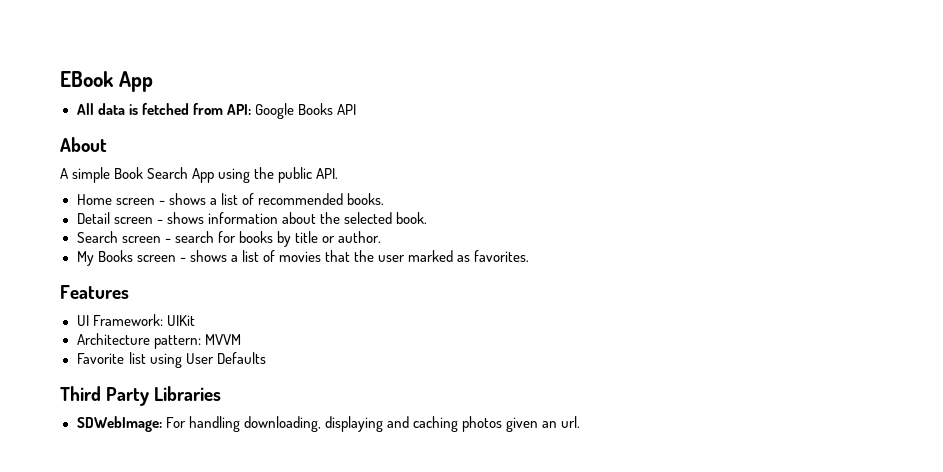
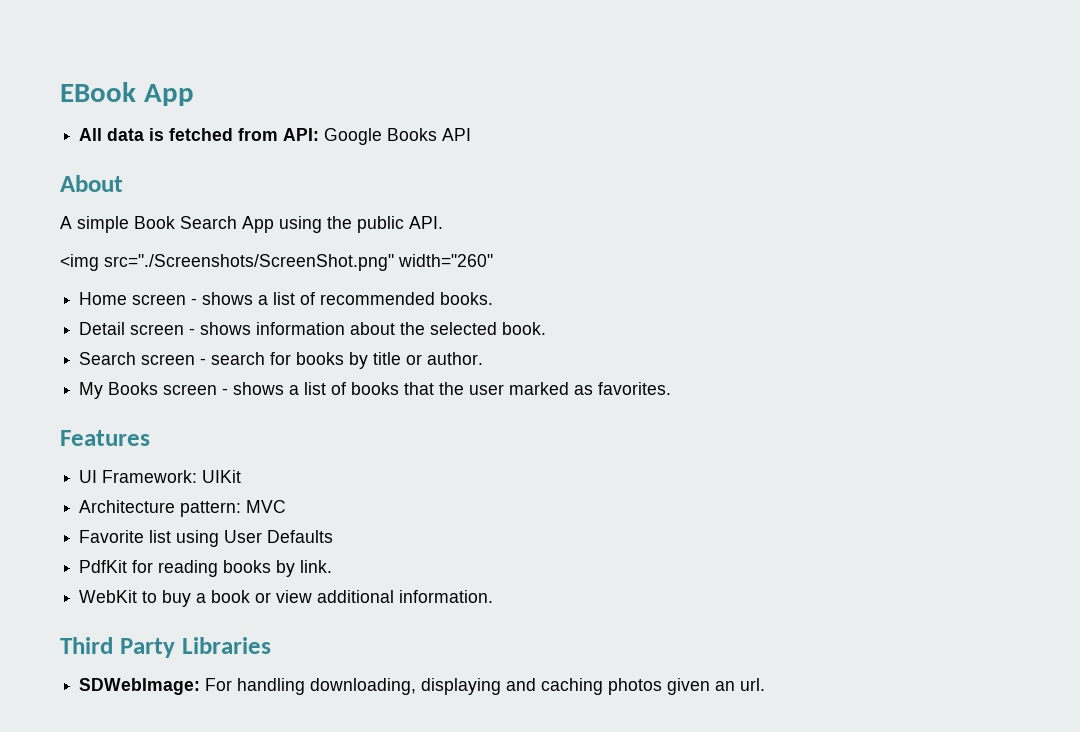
(339, 173) none -> [60,254,493,271] // <img src="./Screenshots/ScreenShot.png" width="260"
[278,251,321,262] movies -> [351,382,400,395] books
[204,334,241,345] MVVM -> [246,500,287,513] MVC
(266, 358) none -> [79,560,333,577] [79,590,494,607] // PdfKit for reading books by link. // WebKit to buy a book or view additional information.

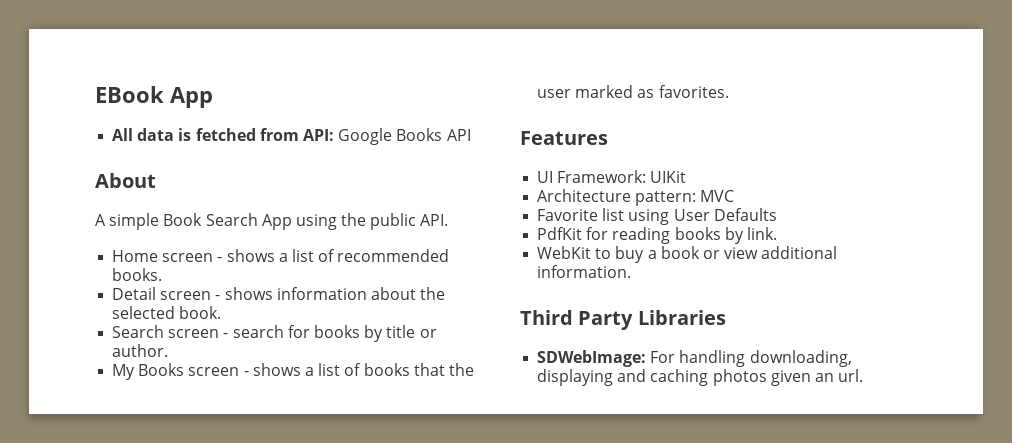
[60,254,493,271] // <img src="./Screenshots/ScreenShot.png" width="260" -> (449, 220) none

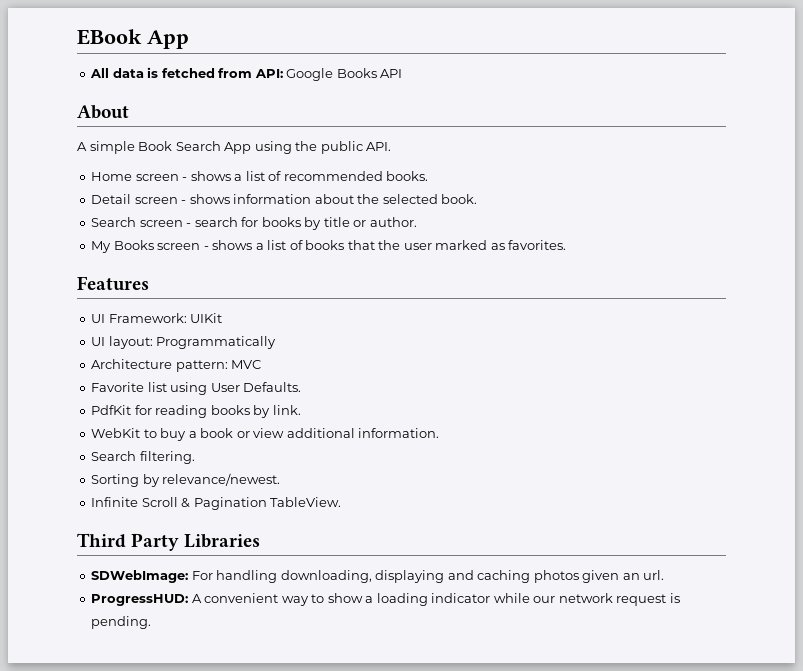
(687, 177) none -> [91,336,277,349] // UI layout: Programmatically
[713,208,777,221] Defaults -> [243,382,302,392] Defaults.
(632, 271) none -> [91,451,195,464] [91,473,281,487] [91,497,342,510] // Search filtering. // Sorting by relevance/newest. // Infinite Scroll & Pagination TableView.
(864, 375) none -> [91,593,680,606] [91,616,152,629] // ProgressHUD: A convenient way to show a loading indicator while our network request is pending.

